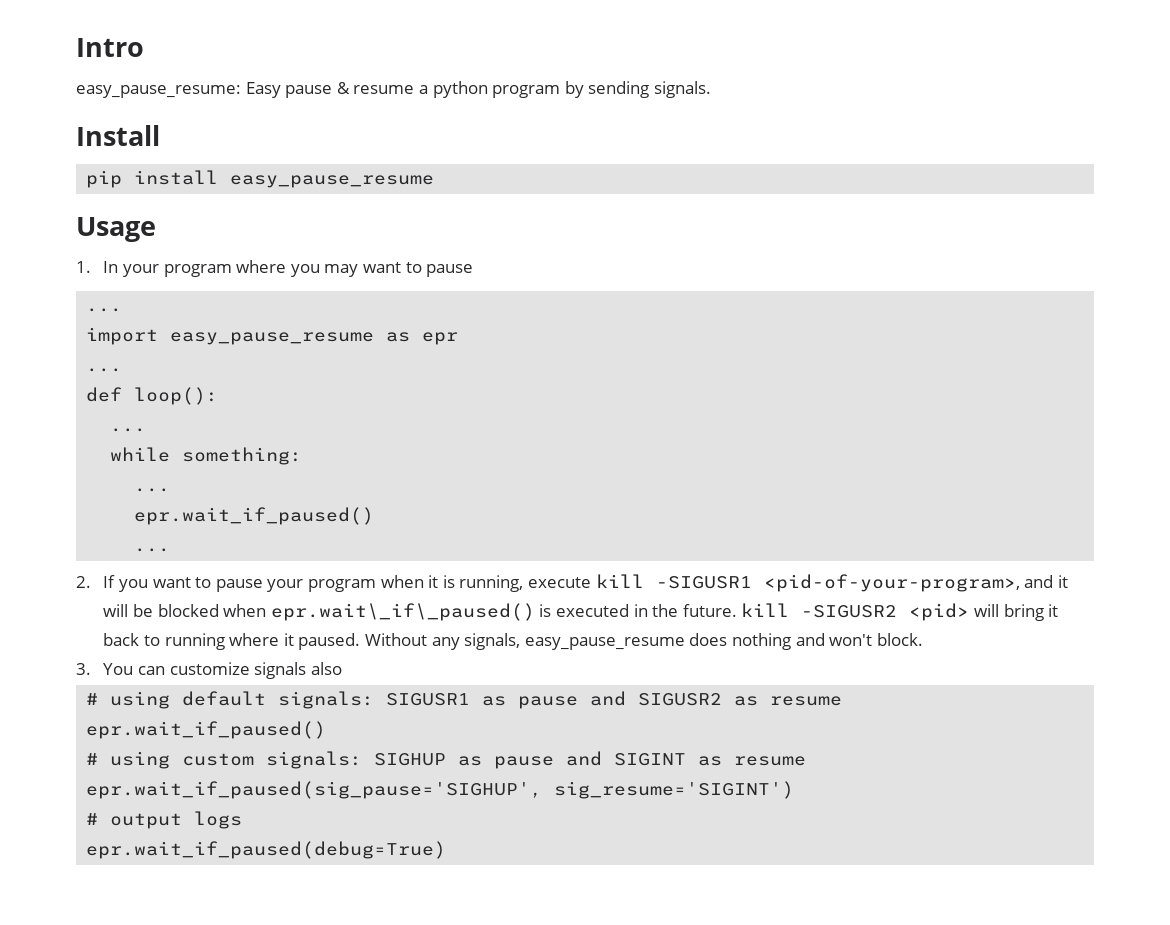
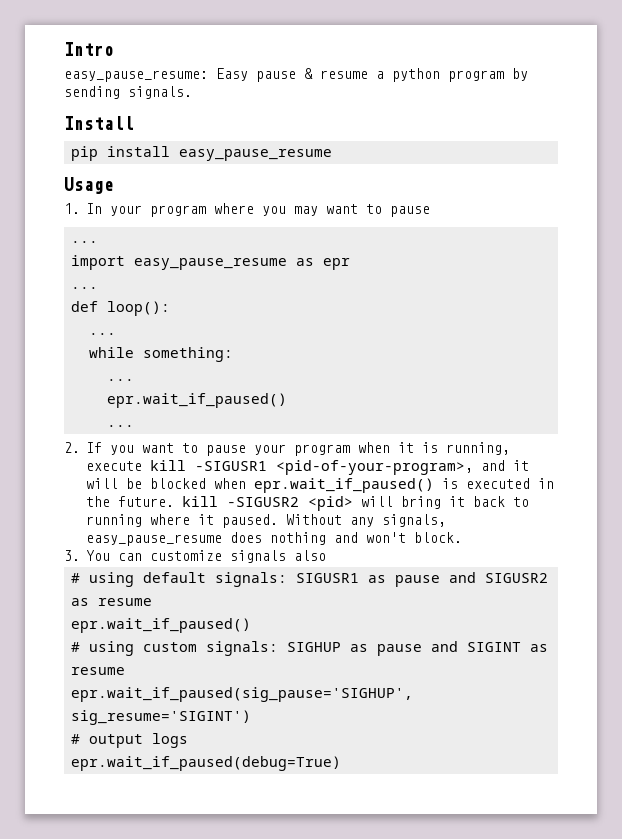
[270,603,535,621] epr.wait\_if\_paused() -> [253,478,434,493] epr.wait_if_paused()

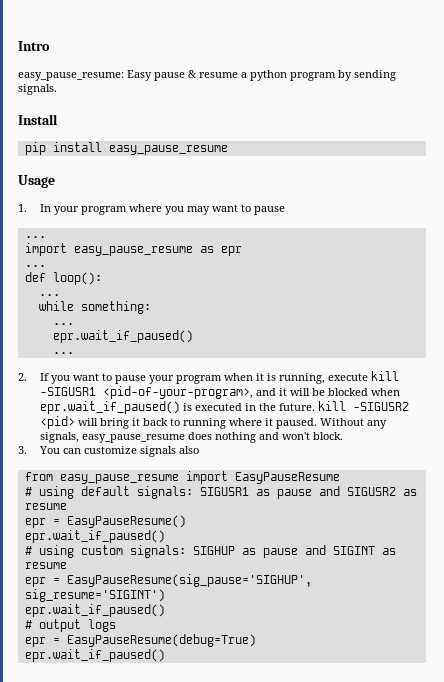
(326, 555) none -> [24,471,340,484] // from easy_pause_resume import EasyPauseResume
(152, 602) none -> [24,515,186,528] // epr = EasyPauseResume()
[70,687,413,702] epr.wait_if_paused(sig_pause='SIGHUP', -> [24,574,312,587] epr = EasyPauseResume(sig_pause='SIGHUP',
(251, 717) none -> [24,604,165,617] // epr.wait_if_paused()
[70,756,341,771] epr.wait_if_paused(debug=True) -> [24,634,256,647] [24,649,165,662] epr = EasyPauseResume(debug=True) // epr.wait_if_paused()

